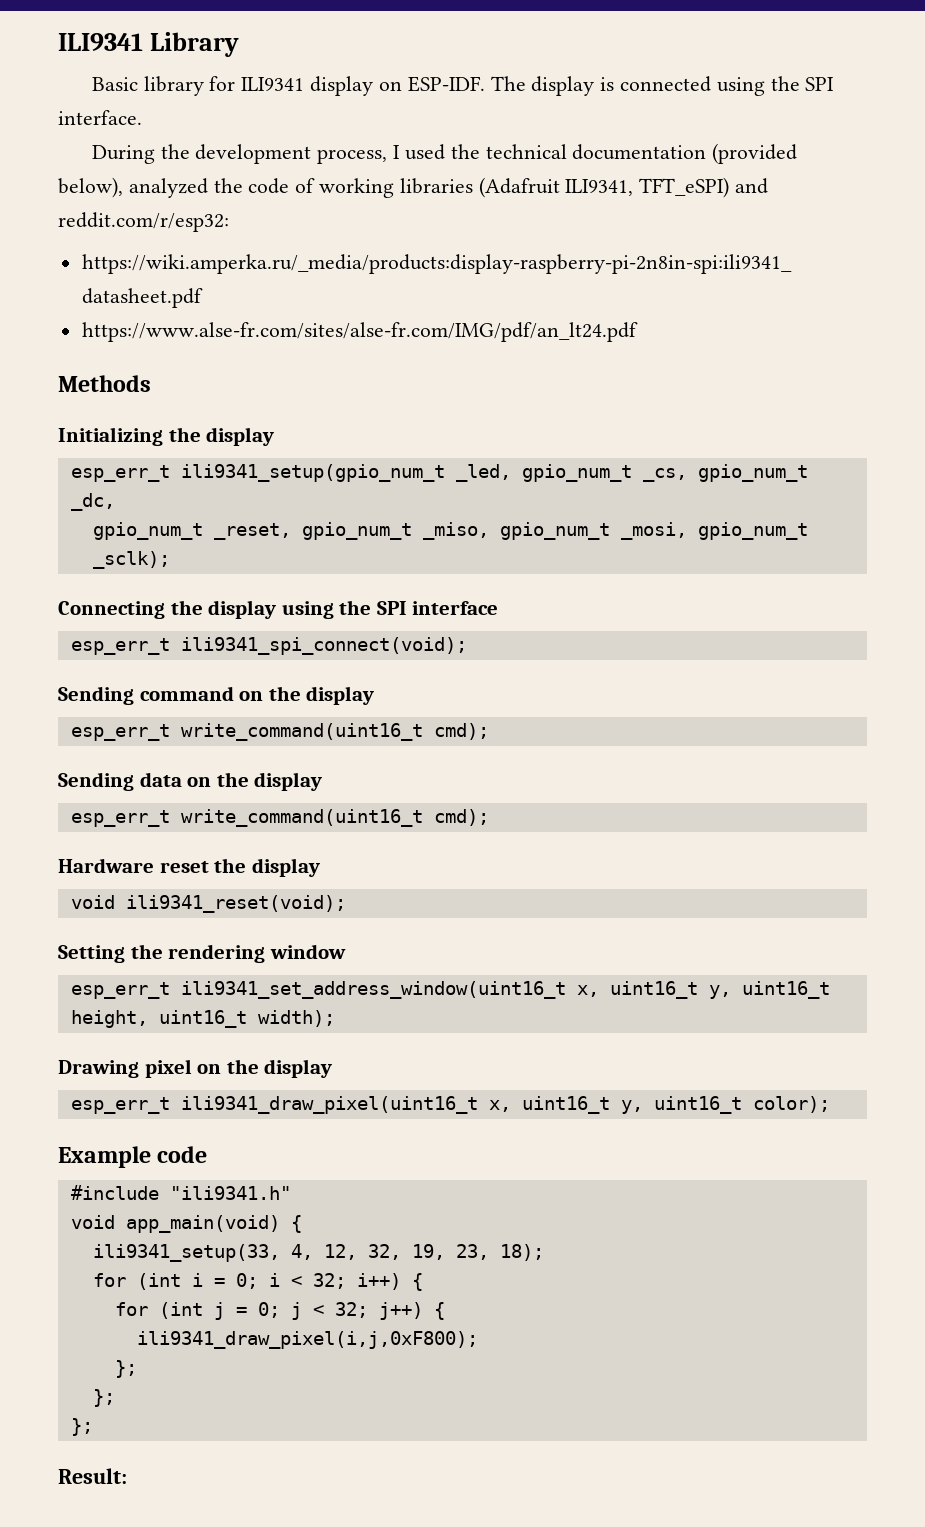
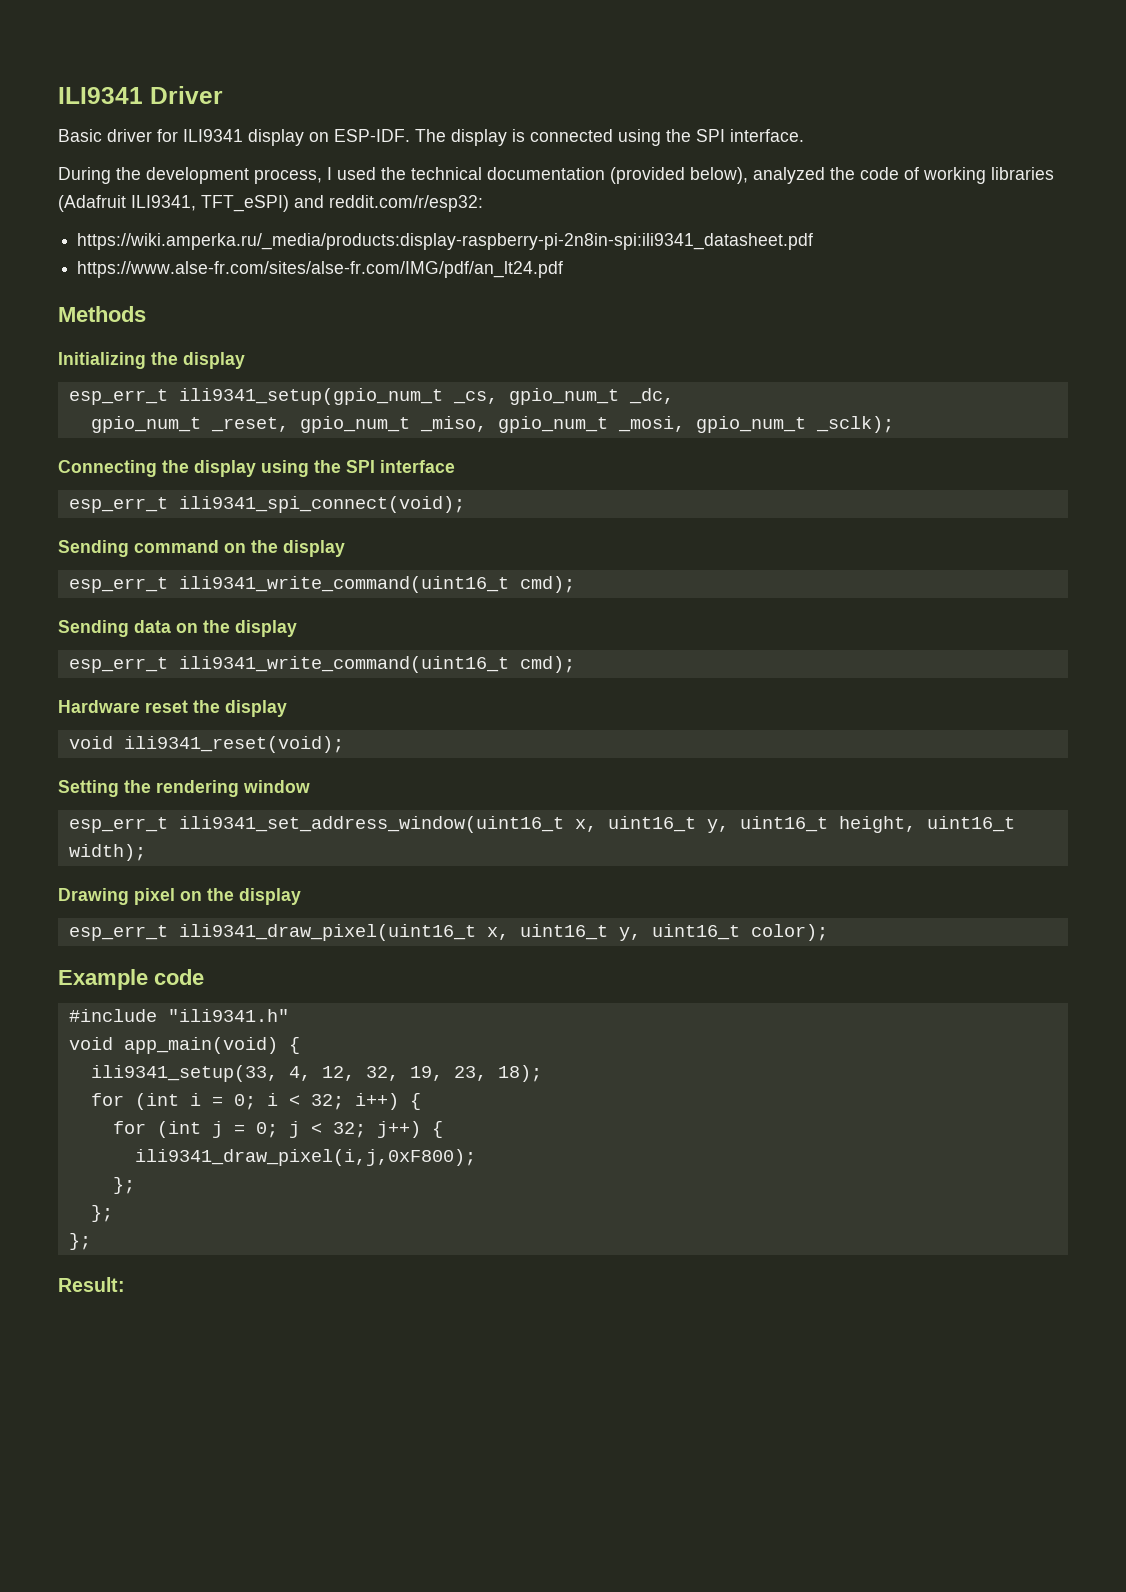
[58,32,240,57] ILI9341 Library -> [58,86,223,104] ILI9341 Driver
[143,76,204,96] library -> [107,129,152,142] driver
[455,464,632,482] _led, gpio_num_t -> (443, 396) none
[180,723,423,741] write_command(uint16_t -> [178,576,509,593] ili9341_write_command(uint16_t
[180,809,423,827] write_command(uint16_t -> [178,656,509,673] ili9341_write_command(uint16_t

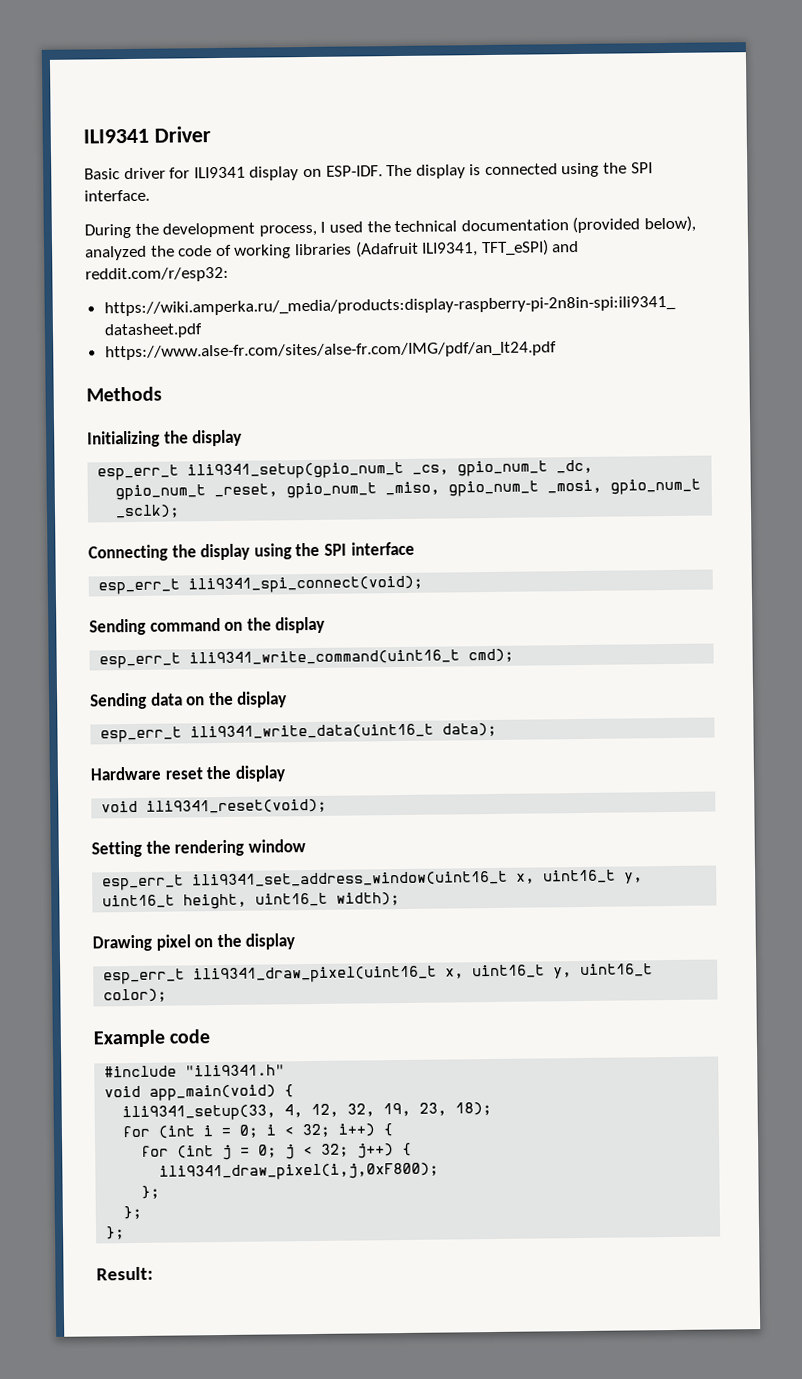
[178,656,575,673] ili9341_write_command(uint16_t cmd); -> [190,722,498,740] ili9341_write_data(uint16_t data);

